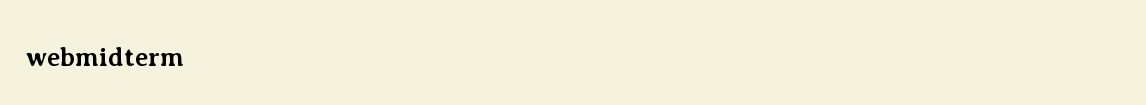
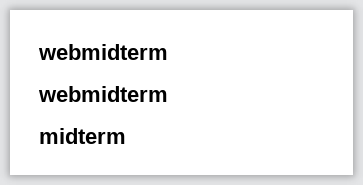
[26,47,184,66] webmidterm -> [38,44,168,60] [38,86,168,102] [39,128,126,144] webmidterm // webmidterm // midterm

